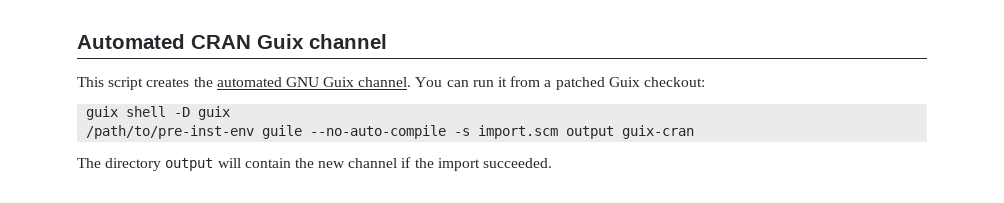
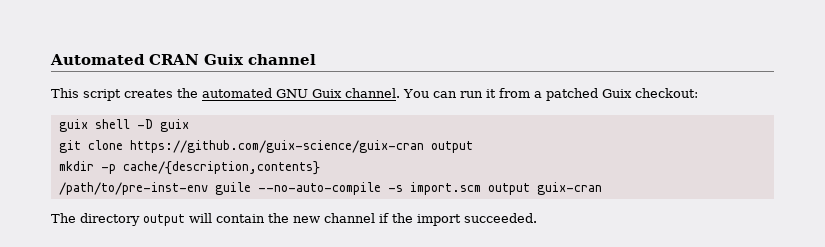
(231, 113) none -> [58,140,473,153] [58,161,320,175] // git clone https://github.com/guix-science/guix-cran output // mkdir -p cache/{description,contents}

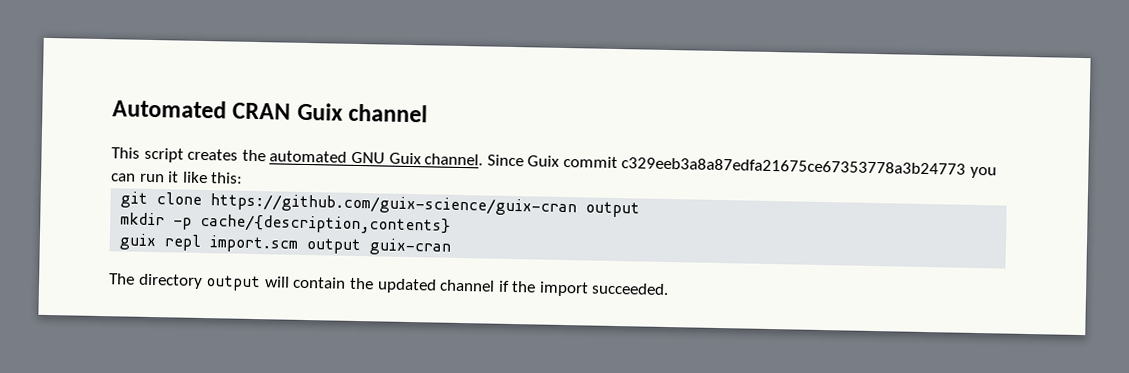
[403,88,698,101] [58,119,189,132] You can run it from a patched Guix checkout: // guix shell -D guix -> [486,154,998,179] [111,171,244,184] Since Guix commit c329eeb3a8a87edfa21675ce67353778a3b24773 you can run it like this:
[58,182,403,195] /path/to/pre-inst-env guile --no-auto-compile -s -> [119,233,202,251] guix repl
[293,216,320,223] new -> [376,278,437,294] updated

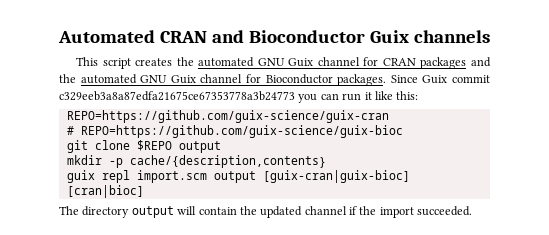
[296,102,429,123] Guix channel -> [211,30,490,43] and Bioconductor Guix channels
[424,153,484,166] channel. -> [317,57,491,69] [59,74,387,86] channel for CRAN packages and the automated GNU Guix channel for Bioconductor packages.
(244, 178) none -> [66,110,389,123] [66,125,403,138] // REPO=https://github.com/guix-science/guix-cran // # REPO=https://github.com/guix-science/guix-bioc
[210,193,578,217] https://github.com/guix-science/guix-cran -> [136,140,172,151] $REPO
[369,238,452,256] guix-cran -> [262,170,410,183] [66,185,144,198] [guix-cran|guix-bioc] [cran|bioc]

